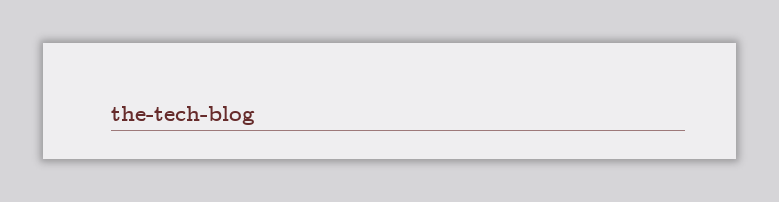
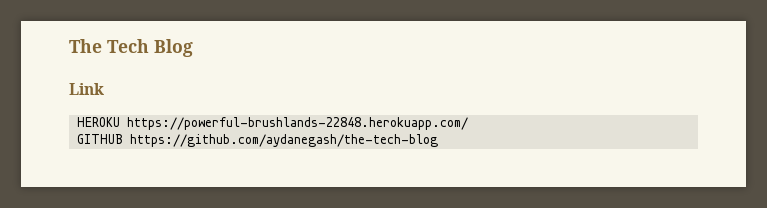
[111,106,255,125] the-tech-blog -> [69,39,193,57] [69,83,104,95] [76,117,468,130] [76,134,438,147] The Tech Blog // Link // HEROKU https://powerful-brushlands-22848.herokuapp.com/ // GITHUB https://github.com/aydanegash/the-tech-blog

